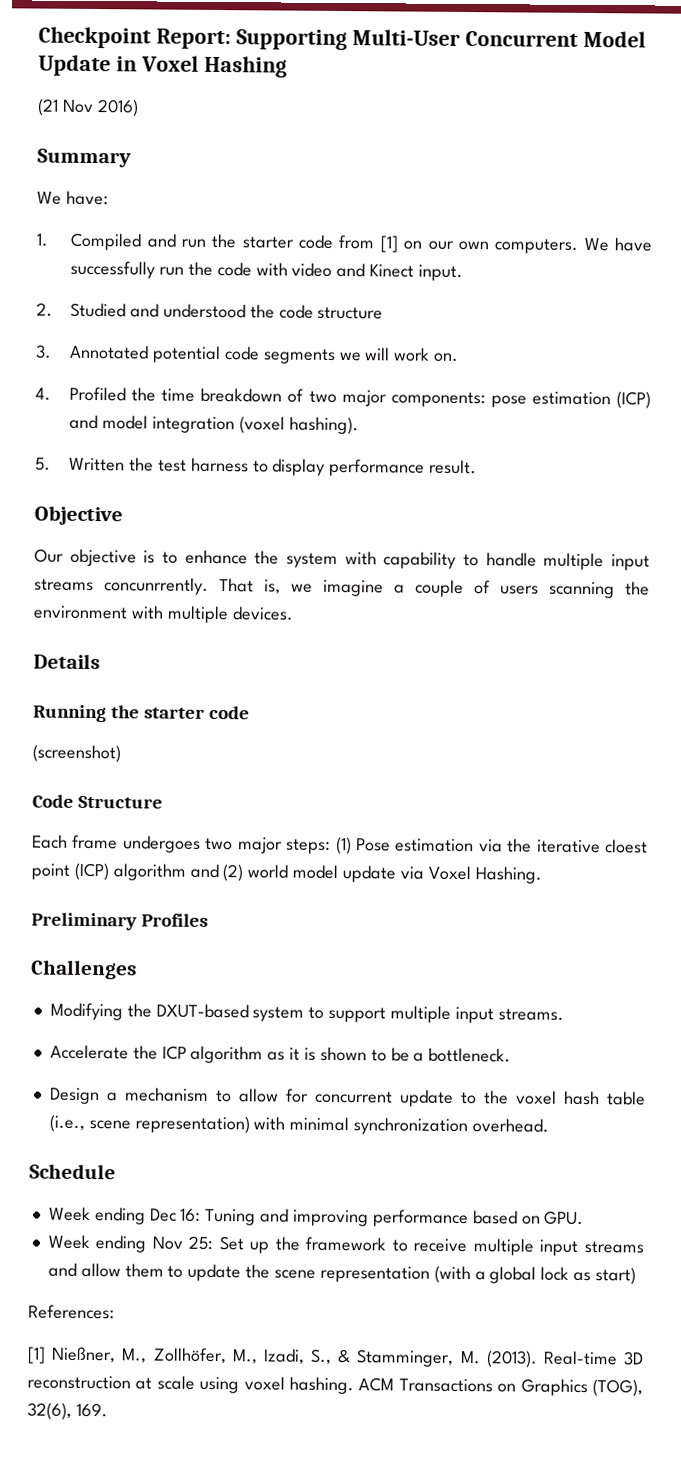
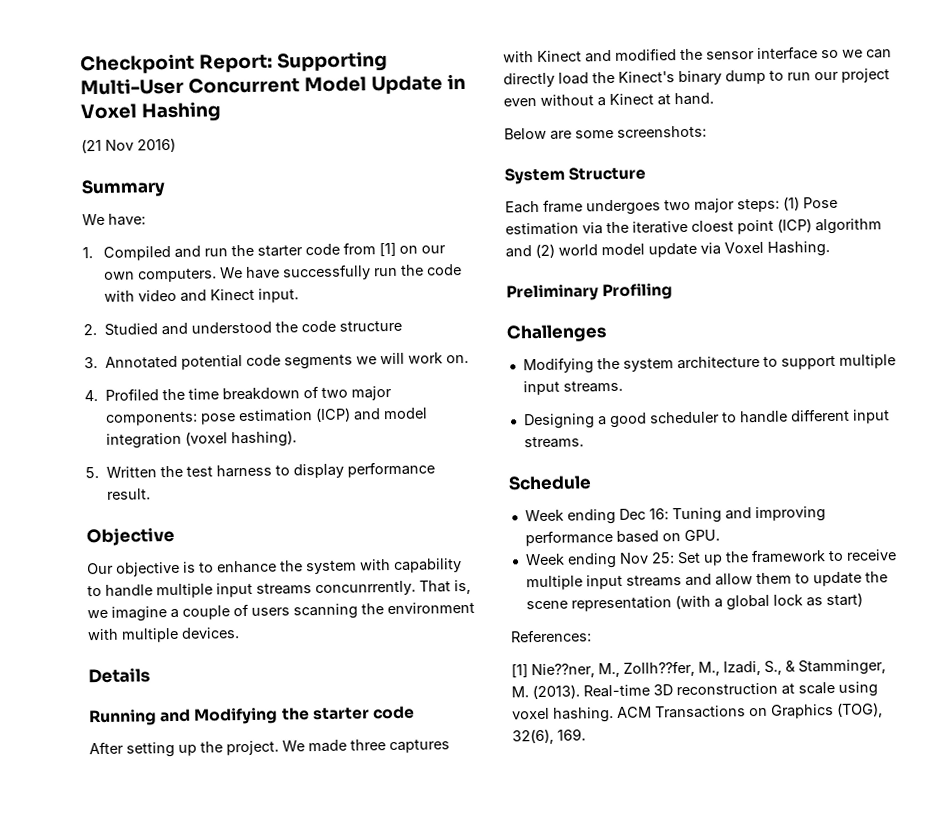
(107, 713) none -> [160,707,279,725] and Modifying
[32,744,121,763] [32,794,74,808] (screenshot) // Code -> [89,739,450,758] [503,46,892,63] [503,68,890,88] [503,92,714,107] [504,125,707,140] [504,167,565,185] After setting up the project. We made three captures with Kinect and modified the sensor interface so we can directly load the Kinect's binary dump to run our project even without a Kinect at hand. // Below are some screenshots: // System
[141,913,209,927] Profiles -> [602,283,674,301] Profiling
[155,1003,305,1022] DXUT-based system -> [622,355,760,372] system architecture
[49,1044,512,1064] [49,1087,646,1107] [48,1114,549,1136] Accelerate the ICP algorithm as it is shown to be a bottleneck. // Design a mechanism to allow for concurrent update to the voxel hash table (i.e., scene representation) with minimal synchronization overhead. -> [523,408,890,430] [523,436,584,449] Designing a good scheduler to handle different input streams.
[51,1346,227,1365] Nießner, M., Zollhöfer, -> [531,660,695,679] Nie??ner, M., Zollh??fer,

